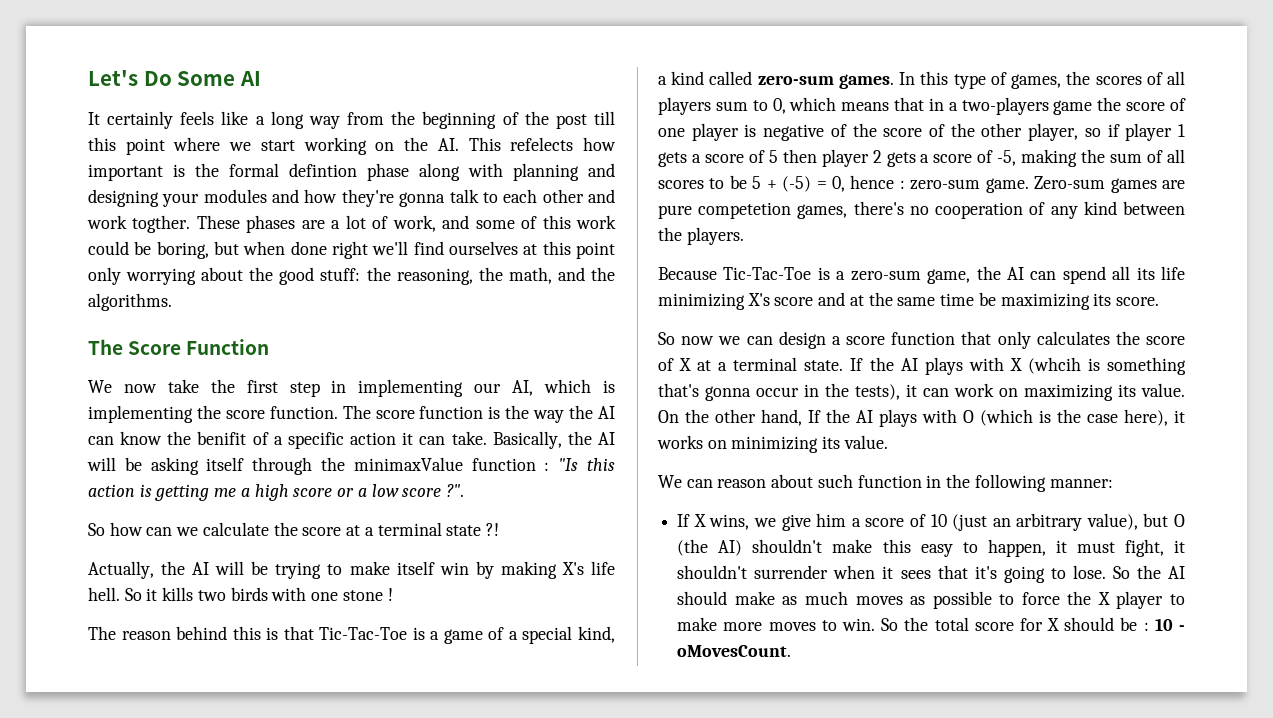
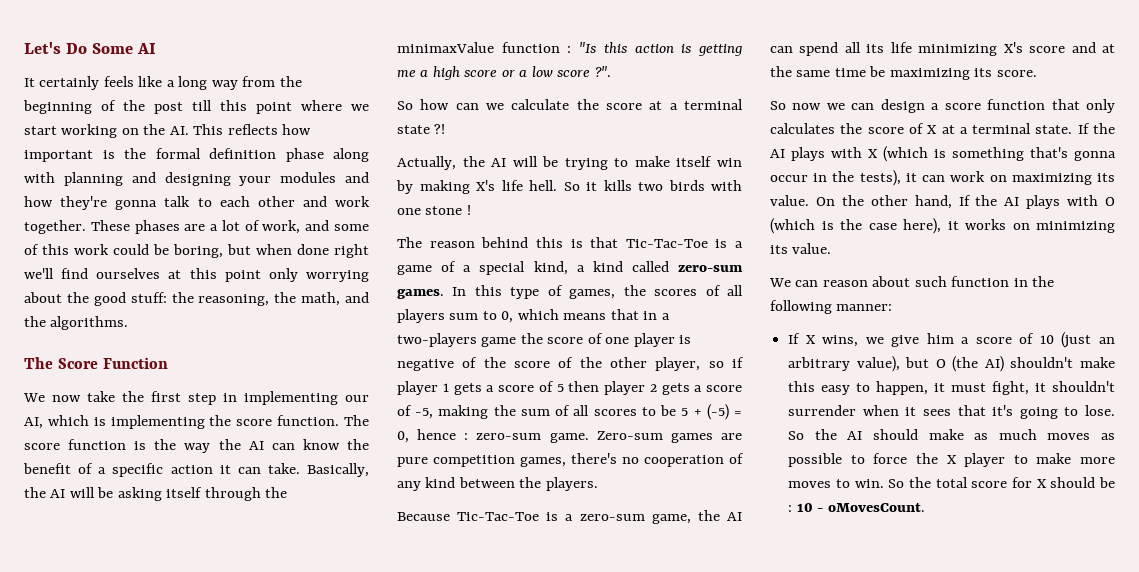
[510,137,574,151] refelects -> [227,124,278,135] reflects
[289,163,357,177] defintion -> [209,148,276,159] definition
[132,215,191,233] togther. -> [24,220,86,234] together.
[197,431,247,445] benifit -> [23,463,71,474] benefit
[698,202,792,219] competetion -> [433,455,515,467] competition
[1027,357,1081,374] (whcih -> [883,146,928,162] (which

